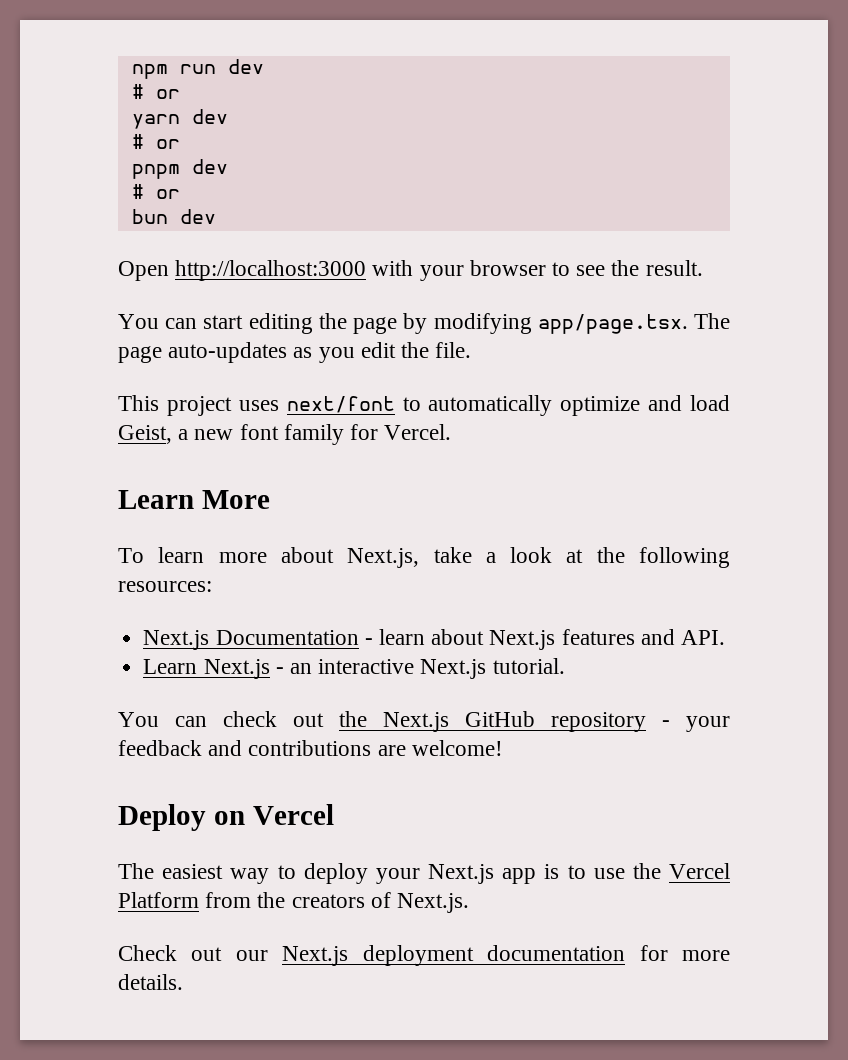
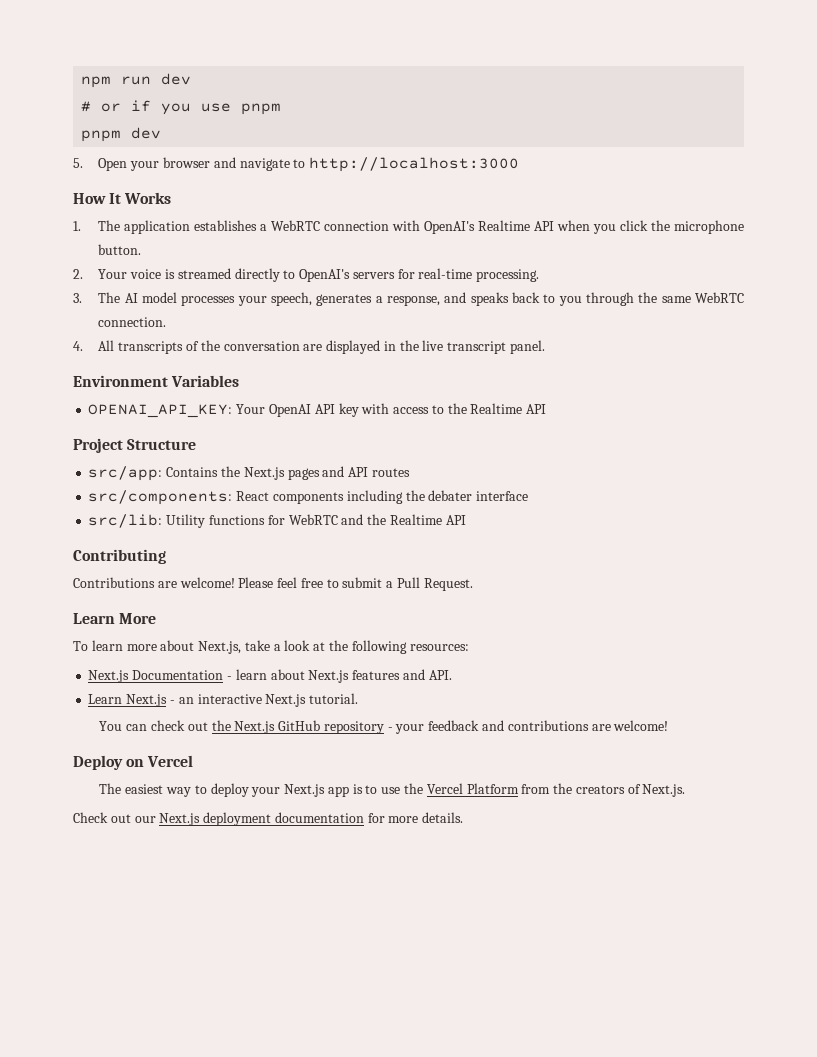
[131,109,228,129] [131,134,180,149] [131,159,228,179] [131,184,180,199] [131,209,216,224] [118,260,703,281] [118,313,730,334] [118,342,472,363] [118,395,730,416] [118,424,452,445] // yarn dev // # or // pnpm dev // # or // bun dev // Open http://localhost:3000 with your browser to see the result. // You can start editing the page by modifying app/page.tsx. The page auto-updates as you edit the file. // This project uses next/font to automatically optimize and load Geist, a new font family for Vercel. -> [131,100,282,115] [81,127,162,142] [73,157,520,172] [73,192,172,204] [73,220,744,234] [98,244,142,255] [73,268,540,282] [73,292,744,306] [98,317,167,327] [73,340,546,354] [73,375,240,387] [88,403,547,418] [73,438,197,453] [88,466,410,481] [88,490,529,505] [88,514,466,528] [73,549,166,564] [73,577,473,591] if you use pnpm // pnpm dev // 5. Open your browser and navigate to http://localhost:3000 // How It Works // 1. The application establishes a WebRTC connection with OpenAI's Realtime API when you click the microphone button. // 2. Your voice is streamed directly to OpenAI's servers for real-time processing. // 3. The AI model processes your speech, generates a response, and speaks back to you through the same WebRTC connection. // 4. All transcripts of the conversation are displayed in the live transcript panel. // Environment Variables // OPENAI_API_KEY: Your OpenAI API key with access to the Realtime API // Project Structure // src/app: Contains the Next.js pages and API routes // src/components: React components including the debater interface // src/lib: Utility functions for WebRTC and the Realtime API // Contributing // Contributions are welcome! Please feel free to submit a Pull Request.

